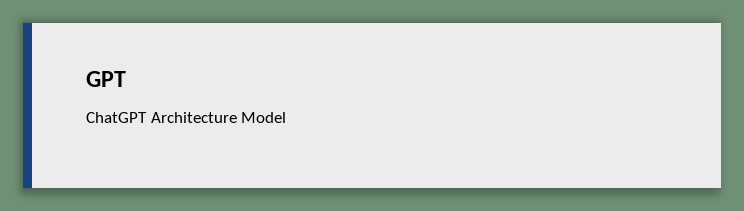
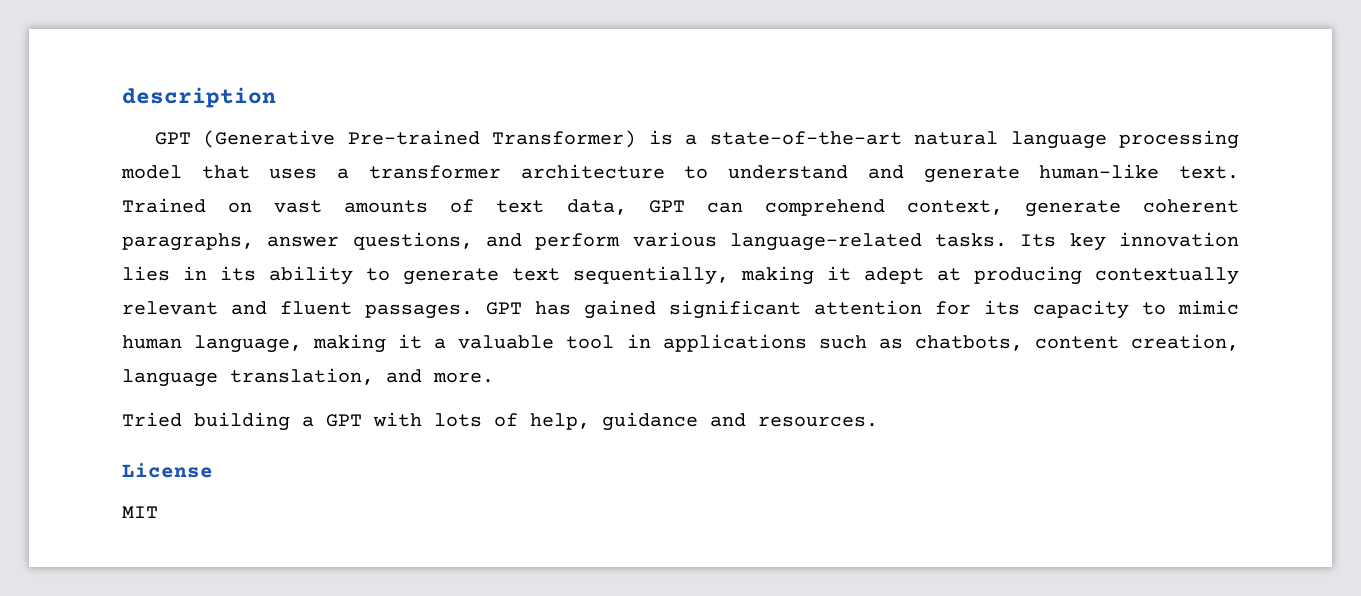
[86,71,126,87] [86,112,287,123] GPT // ChatGPT Architecture Model -> [122,87,276,108] [154,130,1239,149] [121,164,1240,183] [122,198,1239,217] [122,232,1239,251] [122,266,1239,285] [122,300,1239,319] [122,334,1240,353] [122,368,494,387] [122,412,878,431] [122,463,213,478] [122,506,158,518] description // GPT (Generative Pre-trained Transformer) is a state-of-the-art natural language processing model that uses a transformer architecture to understand and generate human-like text. Trained on vast amounts of text data, GPT can comprehend context, generate coherent paragraphs, answer questions, and perform various language-related tasks. Its key innovation lies in its ability to generate text sequentially, making it adept at producing contextually relevant and fluent passages. GPT has gained significant attention for its capacity to mimic human language, making it a valuable tool in applications such as chatbots, content creation, language translation, and more. // Tried building a GPT with lots of help, guidance and resources. // License // MIT

